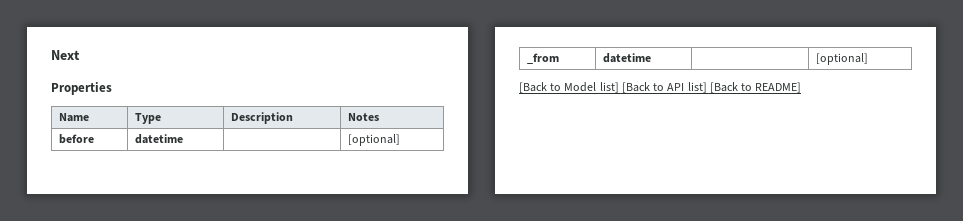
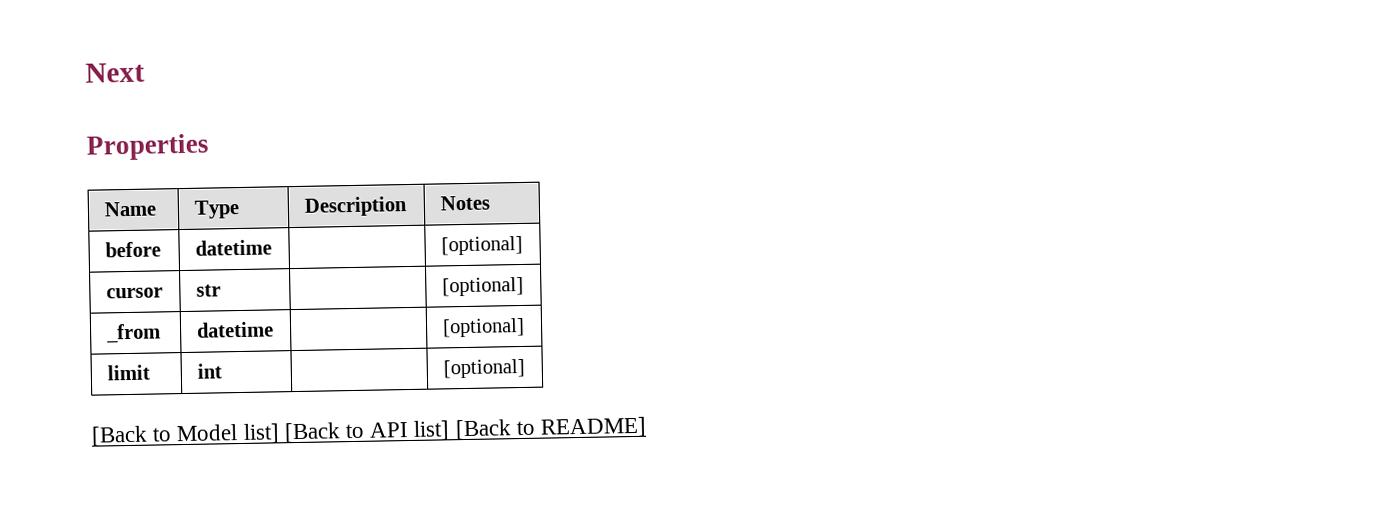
(400, 140) none -> [105,287,163,299] [195,284,221,297] [441,276,524,297] // cursor | str | | [optional]
(868, 59) none -> [106,364,150,381] [196,363,222,379] [442,358,525,379] // limit | int | | [optional]

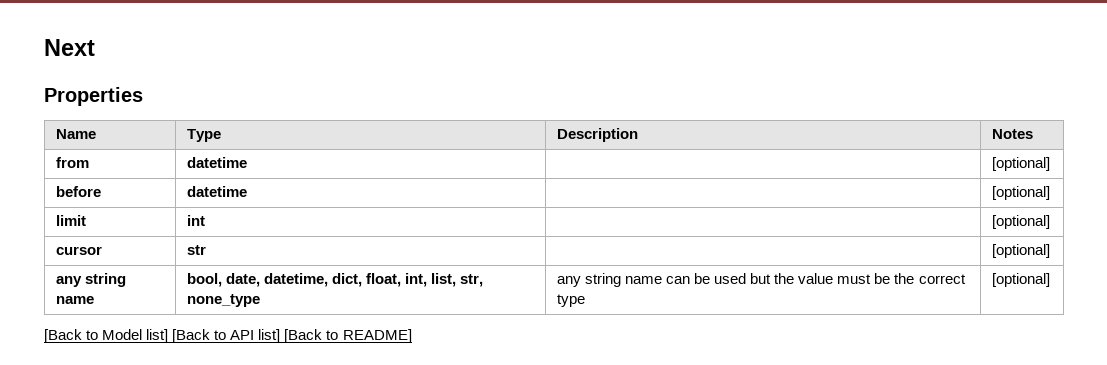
(490, 203) none -> [55,157,89,168] [186,157,247,168] [991,157,1050,171] // from | datetime | | [optional]
(523, 245) none -> [55,215,86,226] [186,215,205,226] [991,215,1050,229] // limit | int | | [optional]
[104,323,161,344] [195,321,274,338] [441,317,525,338] [106,364,150,381] [196,363,222,379] _from | datetime | | [optional] // limit | int | -> [55,273,126,287] [55,296,94,304] [186,273,484,287] [186,294,260,307] [556,273,966,287] [556,294,585,307] any string name | bool, date, datetime, dict, float, int, list, str, none_type | any string name can be used but the value must be the correct type

